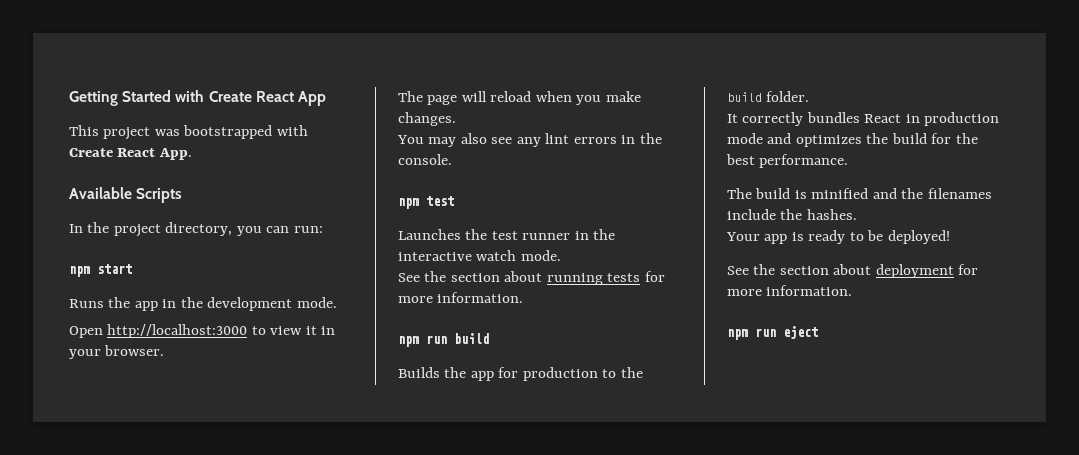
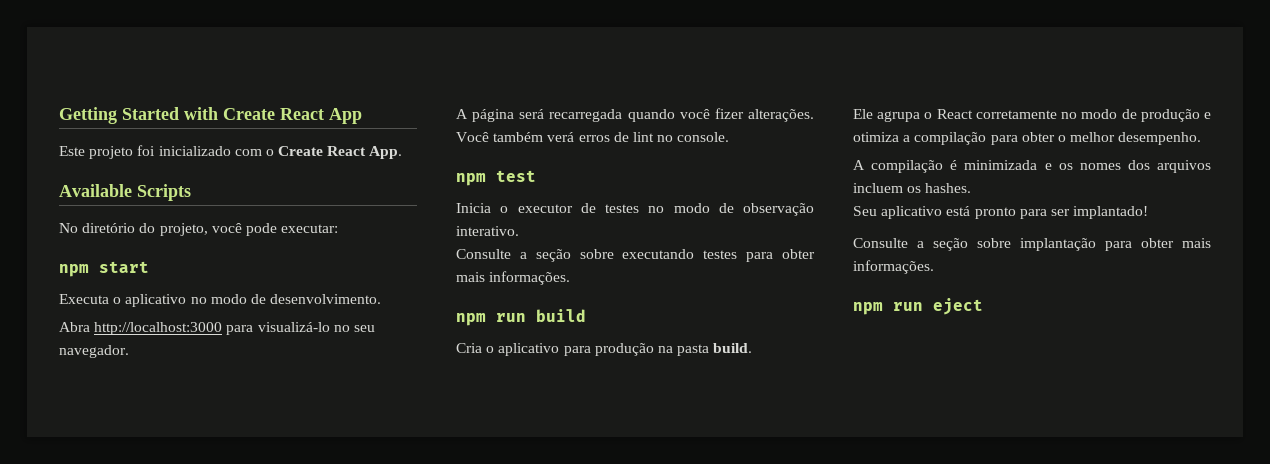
[69,125,308,140] This project was bootstrapped with -> [59,145,274,159] Este projeto foi inicializado com o
[69,222,323,237] [69,264,132,277] [69,297,337,311] [69,324,336,338] [69,345,165,359] [398,91,641,105] [398,112,456,126] [397,133,662,147] [398,154,452,165] [398,196,454,209] [398,229,616,240] [398,250,561,261] [398,271,665,285] [398,292,524,303] [398,333,489,347] [398,367,643,381] [727,91,810,102] [727,112,1000,126] [727,133,978,147] [726,154,849,168] [727,188,992,199] [727,209,857,220] [726,230,950,244] [727,264,979,278] [727,285,853,296] In the project directory, you can run: // npm start // Runs the app in the development mode. // Open http://localhost:3000 to view it in your browser. // The page will reload when you make changes. // You may also see any lint errors in the console. // npm test // Launches the test runner in the interactive watch mode. // See the section about running tests for more information. // npm run build // Builds the app for production to the build folder. // It correctly bundles React in production mode and optimizes the build for the best performance. // The build is minified and the filenames include the hashes. // Your app is ready to be deployed! // See the section about deployment for more information. -> [59,223,339,236] [59,261,149,277] [59,294,382,307] [59,322,375,335] [59,345,129,358] [456,108,814,122] [456,132,730,142] [456,170,536,186] [456,203,814,216] [456,226,519,236] [456,249,815,262] [456,271,571,285] [456,309,586,326] [456,343,753,356] [853,109,1211,122] [853,132,1202,145] [853,160,1211,173] [853,183,972,193] [853,206,1149,219] [853,238,1211,251] [853,260,934,274] No diretório do projeto, você pode executar: // npm start // Executa o aplicativo no modo de desenvolvimento. // Abra http://localhost:3000 para visualizá-lo no seu navegador. // A página será recarregada quando você fizer alterações. Você também verá erros de lint no console. // npm test // Inicia o executor de testes no modo de observação interativo. // Consulte a seção sobre executando testes para obter mais informações. // npm run build // Cria o aplicativo para produção na pasta build. // Ele agrupa o React corretamente no modo de produção e otimiza a compilação para obter o melhor desempenho. // A compilação é minimizada e os nomes dos arquivos incluem os hashes. // Seu aplicativo está pronto para ser implantado! // Consulte a seção sobre implantação para obter mais informações.

